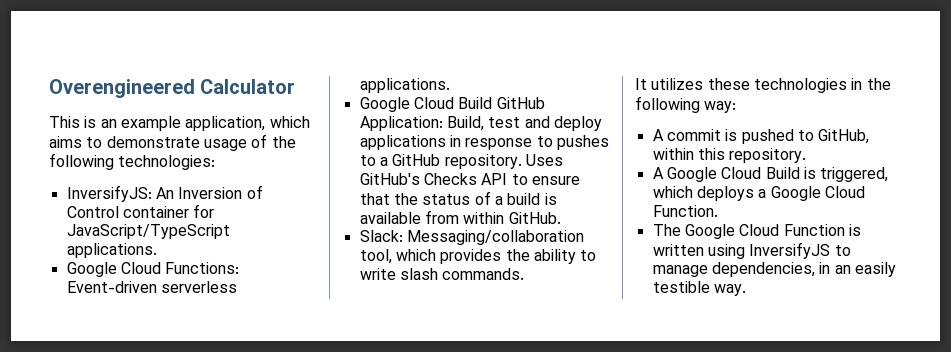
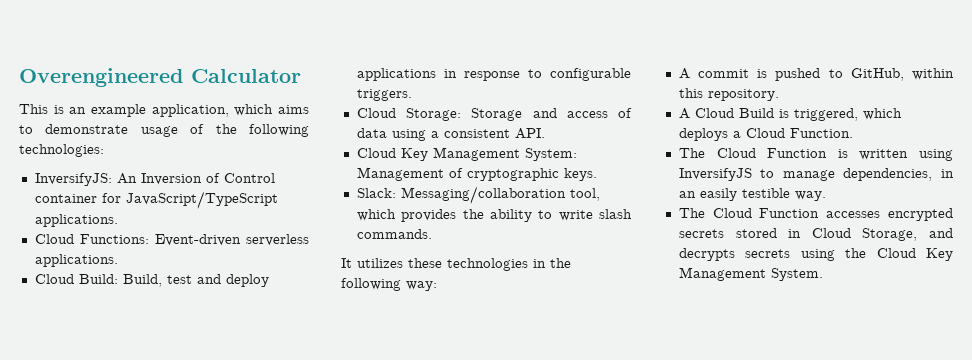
[66,262,117,277] Google -> (118, 220) none
[359,97,545,112] [359,116,443,131] Google Cloud Build GitHub Application: -> [34,274,118,284] Cloud Build:
[556,135,609,150] [359,154,563,169] [359,173,580,185] [359,191,557,205] [359,210,561,224] pushes to a GitHub repository. Uses GitHub's Checks API to ensure that the status of a build is available from within GitHub. -> [550,68,631,81] [356,89,412,101] [356,108,632,121] [356,128,545,141] [356,147,577,161] [356,167,597,181] configurable triggers. // Cloud Storage: Storage and access of data using a consistent API. // Cloud Key Management System: Management of cryptographic keys.
[666,167,717,182] Google -> (690, 113) none
[770,186,821,201] Google -> (741, 134) none
[684,224,735,239] Google -> (705, 153) none
(746, 290) none -> [678,208,953,221] [678,228,953,241] [678,248,953,261] [678,267,823,281] // The Cloud Function accesses encrypted secrets stored in Cloud Storage, and decrypts secrets using the Cloud Key Management System.

